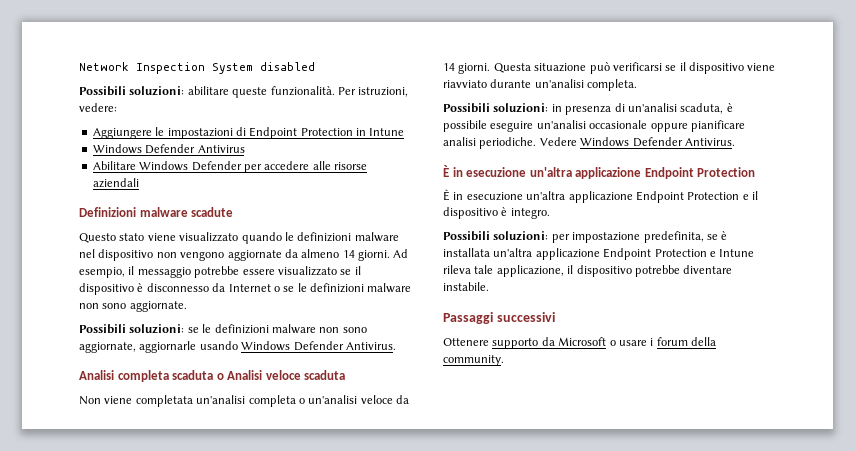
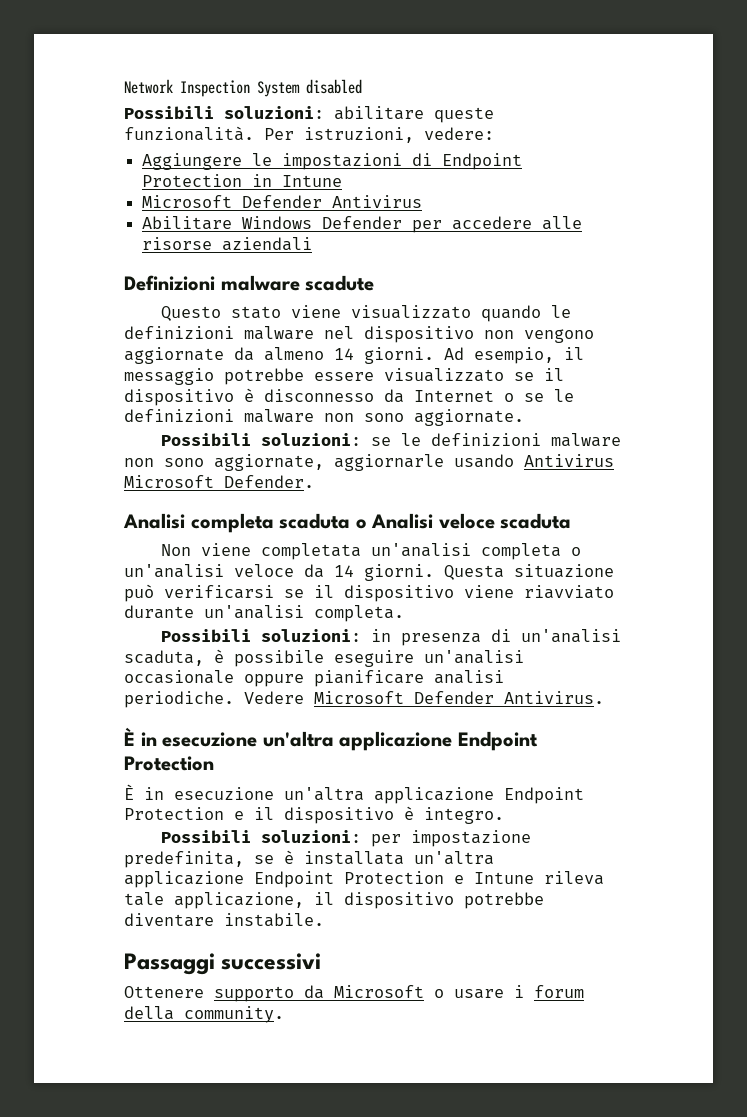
[92,144,142,154] Windows -> [142,195,233,208] Microsoft
[241,341,396,351] Windows Defender Antivirus. -> [524,454,614,467] [124,475,314,488] Antivirus Microsoft Defender.
[580,137,630,147] Windows -> [314,691,404,704] Microsoft

